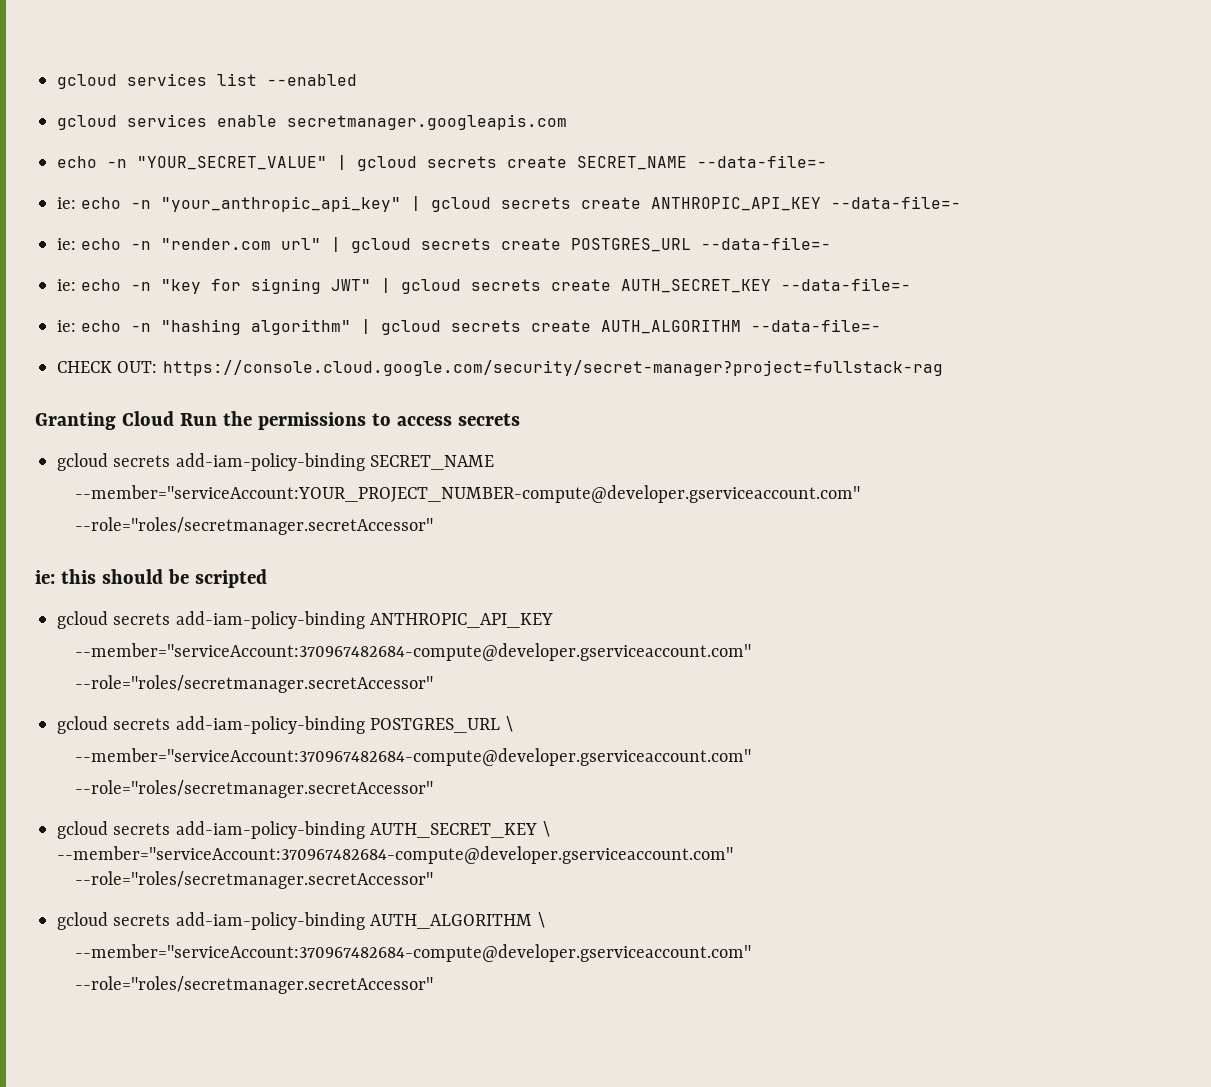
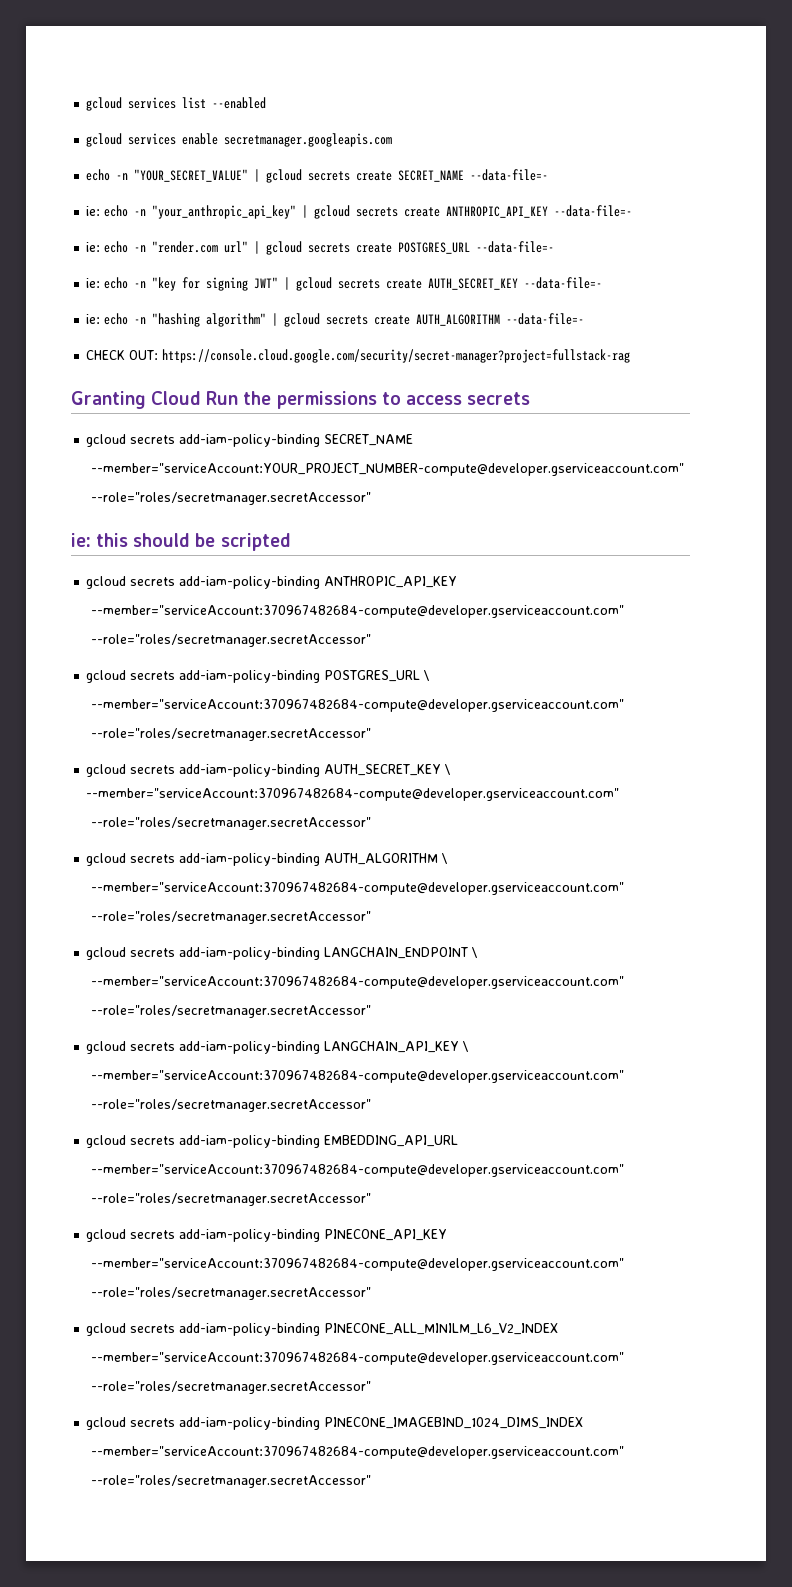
(433, 985) none -> [86,947,479,960] [90,976,624,989] [90,1005,371,1018] [86,1041,470,1054] [90,1070,624,1083] [90,1099,371,1112] [86,1135,459,1148] [90,1164,624,1177] [90,1193,371,1206] [86,1229,448,1242] [90,1258,624,1271] [90,1287,371,1300] [86,1323,559,1336] [90,1352,624,1365] [90,1381,371,1394] [86,1417,584,1430] [90,1446,624,1459] [90,1475,371,1488] // gcloud secrets add-iam-policy-binding LANGCHAIN_ENDPOINT \ // --member="serviceAccount:370967482684-compute@developer.gserviceaccount.com" // --role="roles/secretmanager.secretAccessor" // gcloud secrets add-iam-policy-binding LANGCHAIN_API_KEY \ // --member="serviceAccount:370967482684-compute@developer.gserviceaccount.com" // --role="roles/secretmanager.secretAccessor" // gcloud secrets add-iam-policy-binding EMBEDDING_API_URL // --member="serviceAccount:370967482684-compute@developer.gserviceaccount.com" // --role="roles/secretmanager.secretAccessor" // gcloud secrets add-iam-policy-binding PINECONE_API_KEY // --member="serviceAccount:370967482684-compute@developer.gserviceaccount.com" // --role="roles/secretmanager.secretAccessor" // gcloud secrets add-iam-policy-binding PINECONE_ALL_MINILM_L6_V2_INDEX // --member="serviceAccount:370967482684-compute@developer.gserviceaccount.com" // --role="roles/secretmanager.secretAccessor" // gcloud secrets add-iam-policy-binding PINECONE_IMAGEBIND_1024_DIMS_INDEX // --member="serviceAccount:370967482684-compute@developer.gserviceaccount.com" // --role="roles/secretmanager.secretAccessor"

